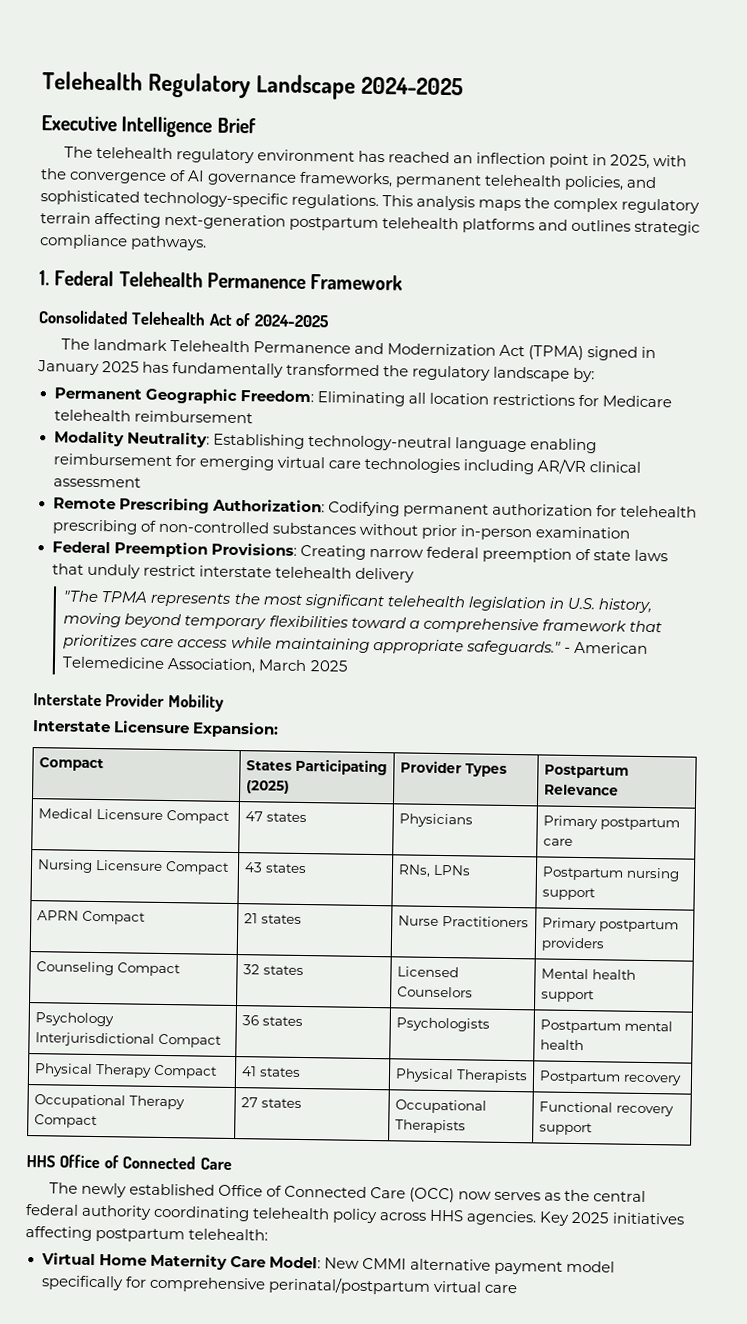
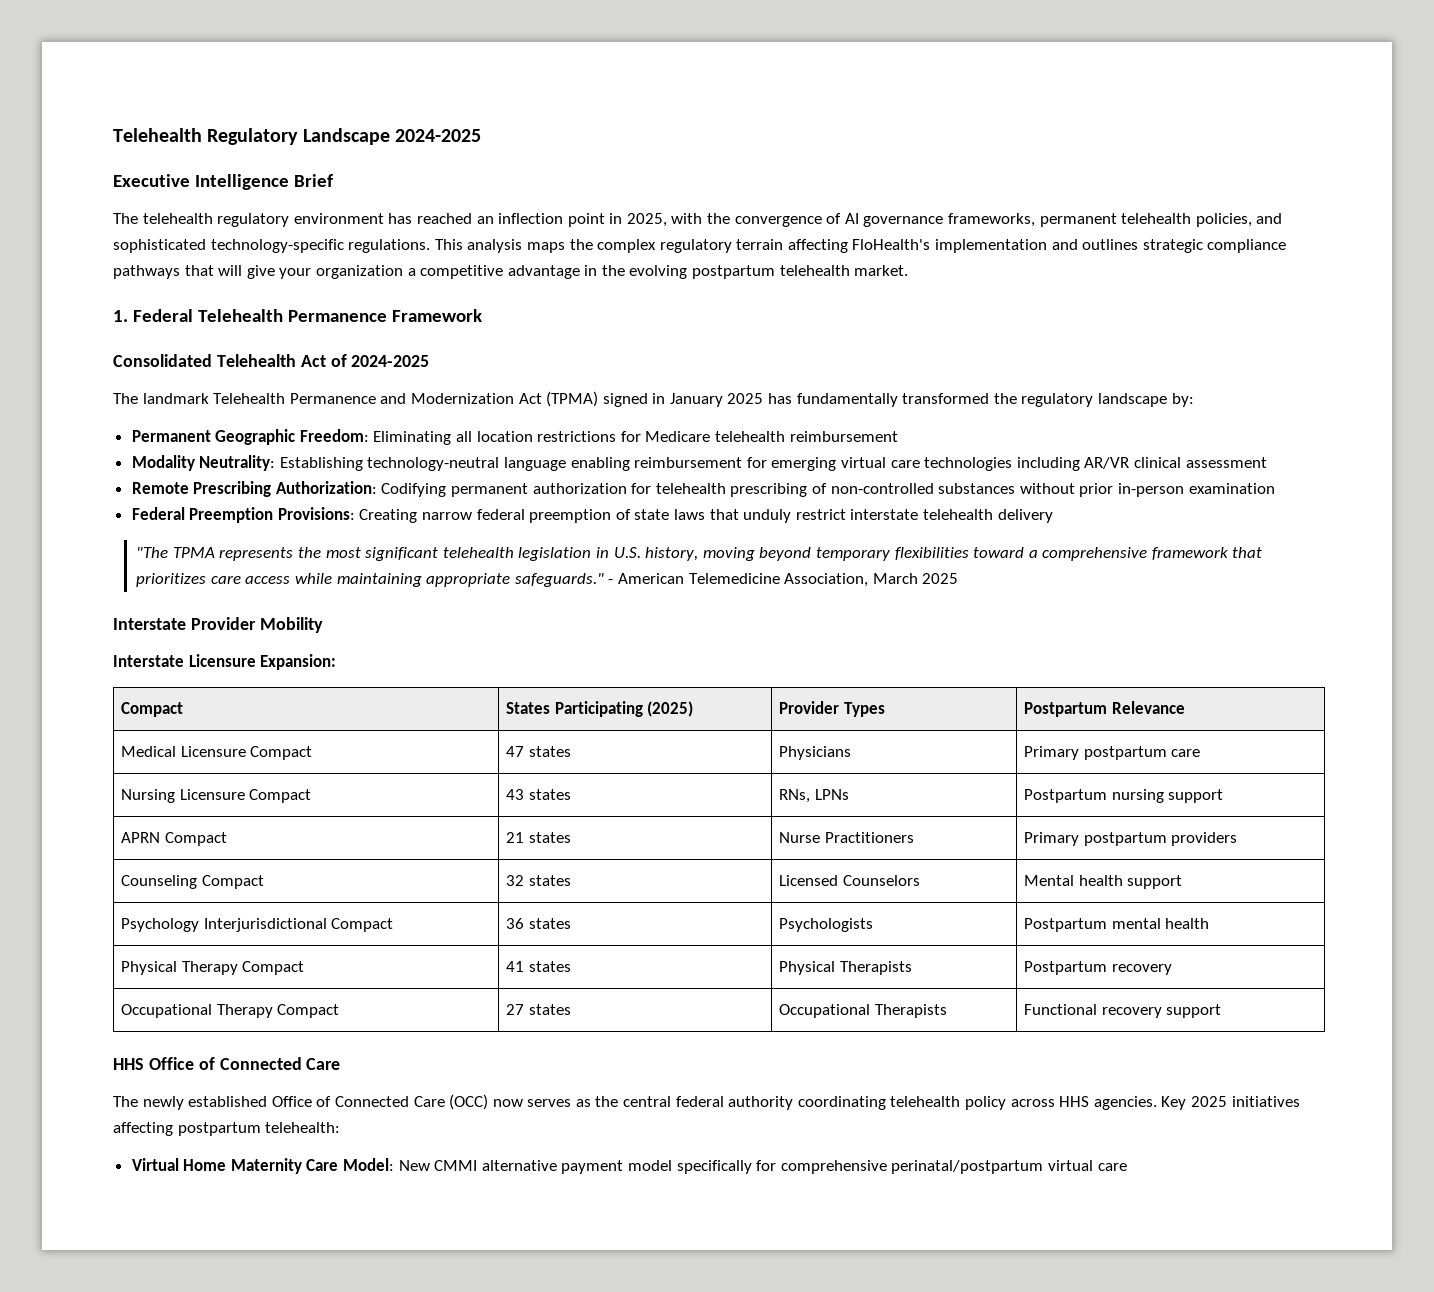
[164,213,701,236] [39,234,208,251] next-generation postpartum telehealth platforms and outlines strategic compliance pathways. -> [852,239,1287,253] [113,265,909,279] FloHealth's implementation and outlines strategic compliance pathways that will give your organization a competitive advantage in the evolving postpartum telehealth market.

